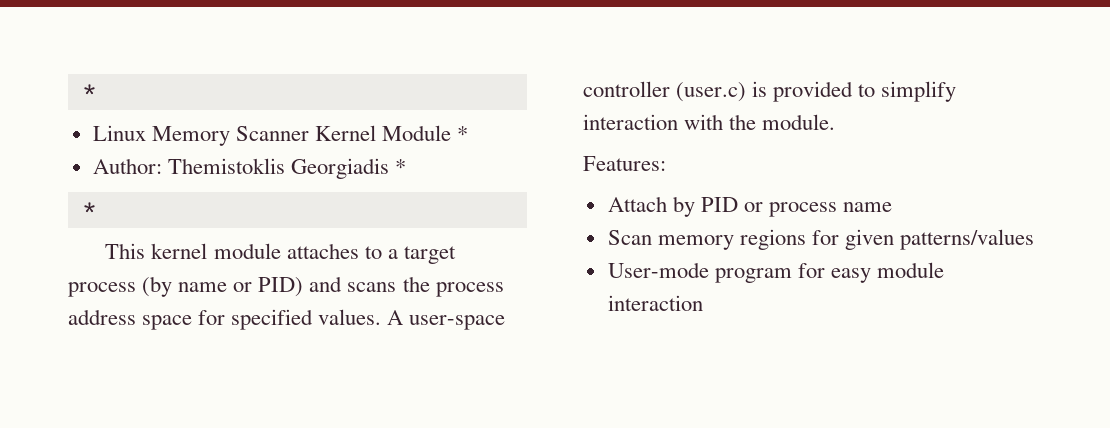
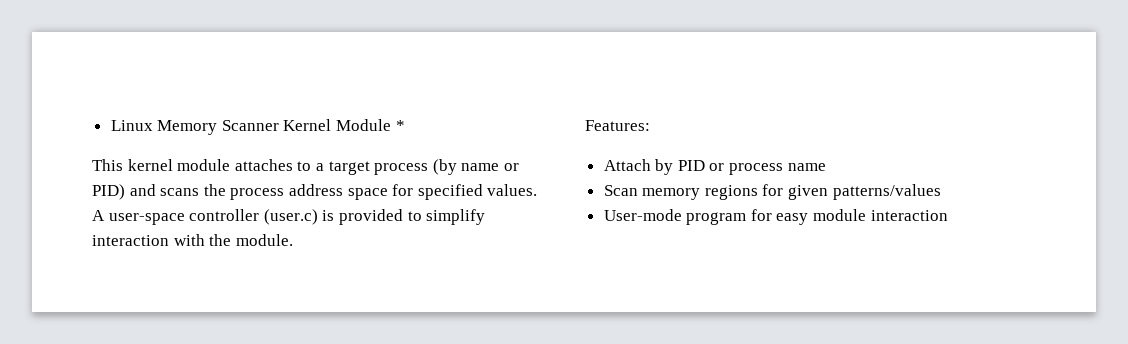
[81,84,97,99] * // -> (110, 125) none
[92,158,406,179] [81,202,97,217] // Author: Themistoklis Georgiadis * // * -> (405, 125) none

